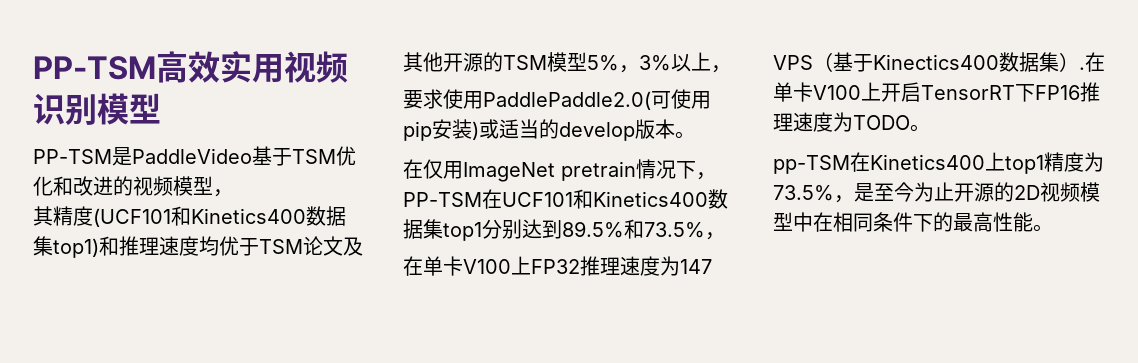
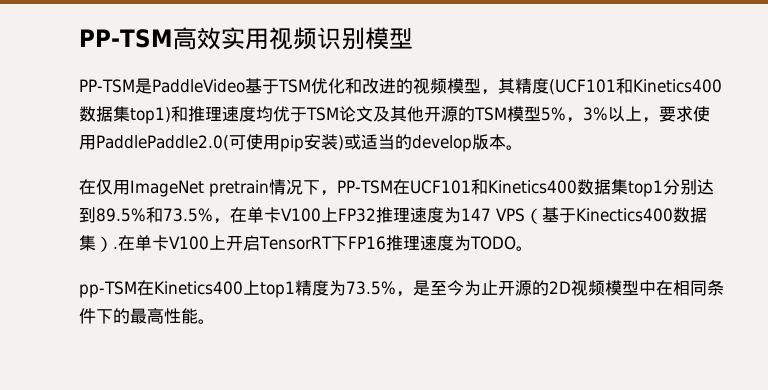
(233, 193) // -> (498, 92) none
(731, 69) // -> (659, 120) none
(725, 236) // -> (230, 221) none

